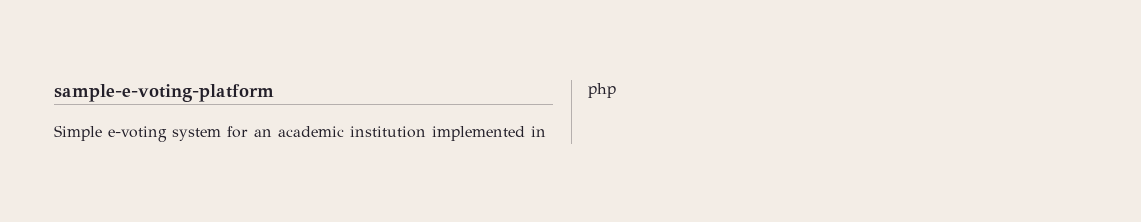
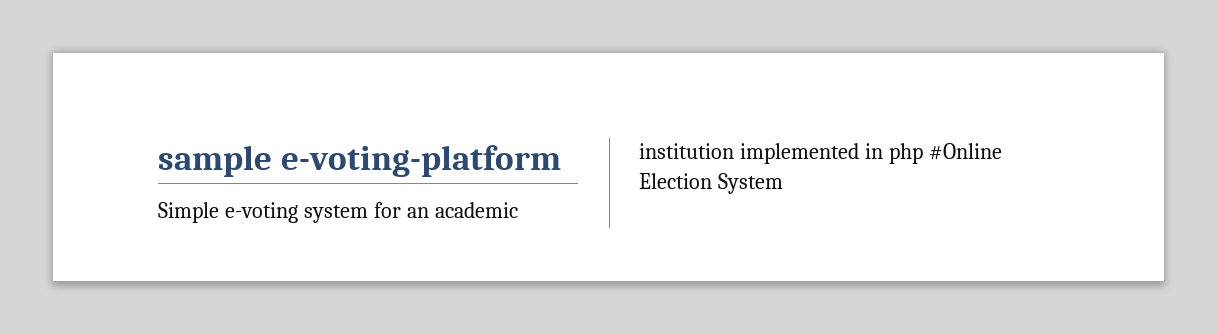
[54,84,274,102] sample-e-voting-platform -> [158,145,562,177] sample e-voting-platform
(616, 90) none -> [928,143,1002,160] [639,173,783,194] #Online Election System

